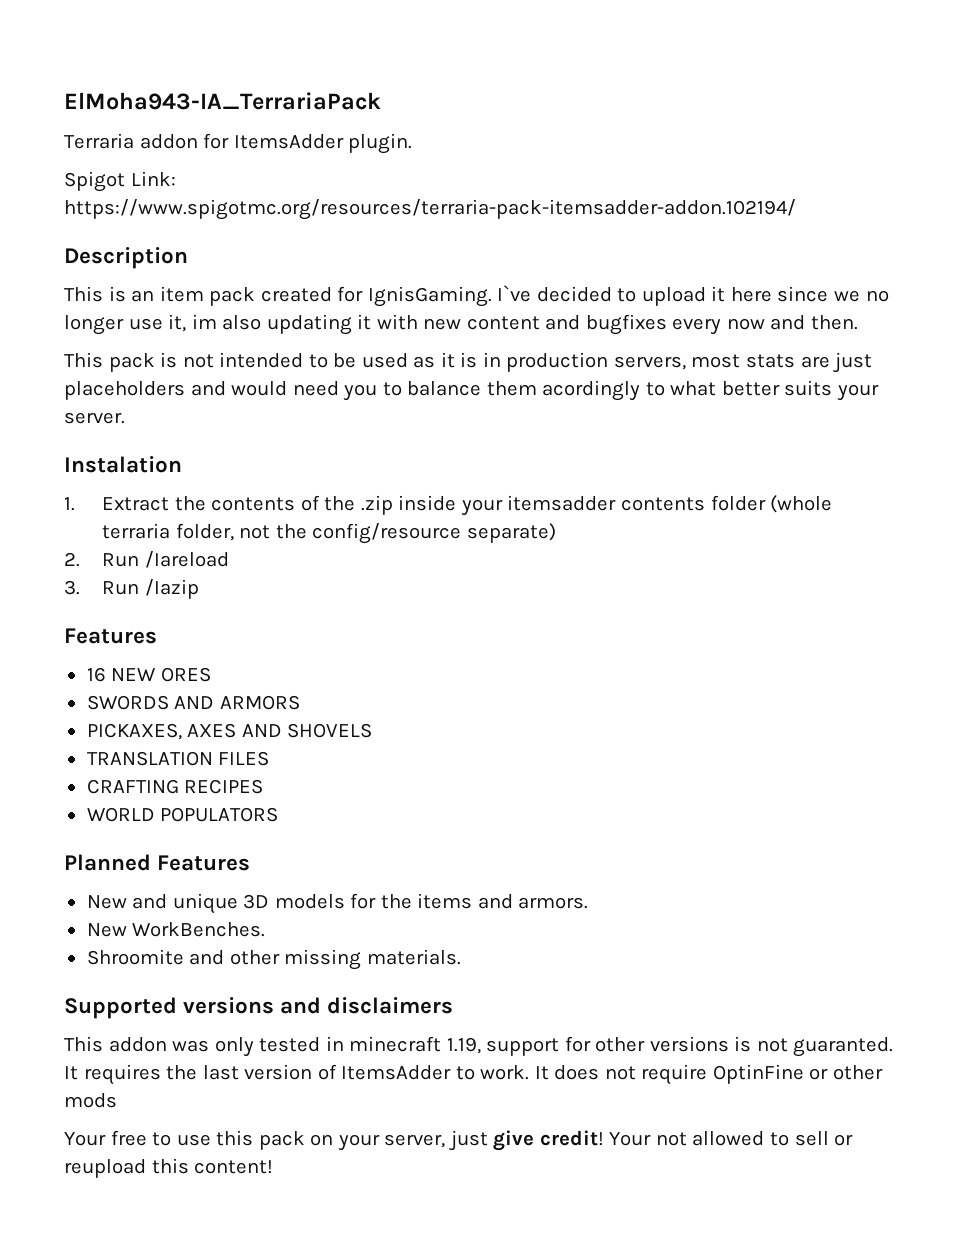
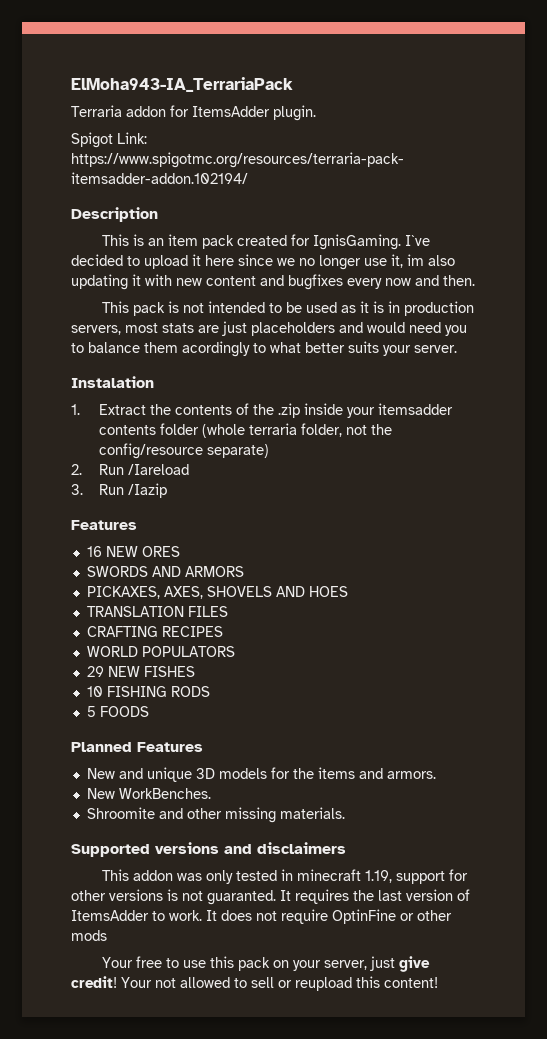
[187,723,373,738] AXES AND SHOVELS -> [163,586,348,599] AXES, SHOVELS AND HOES
(279, 814) none -> [86,666,195,677] [86,686,210,697] [86,706,149,717] // 29 NEW FISHES // 10 FISHING RODS // 5 FOODS

